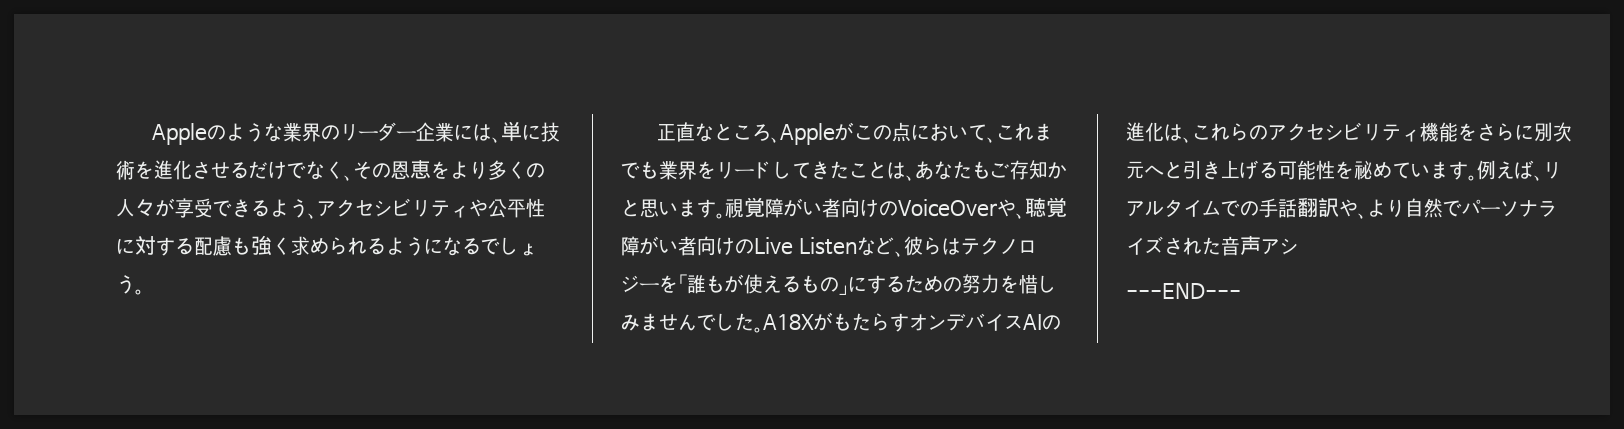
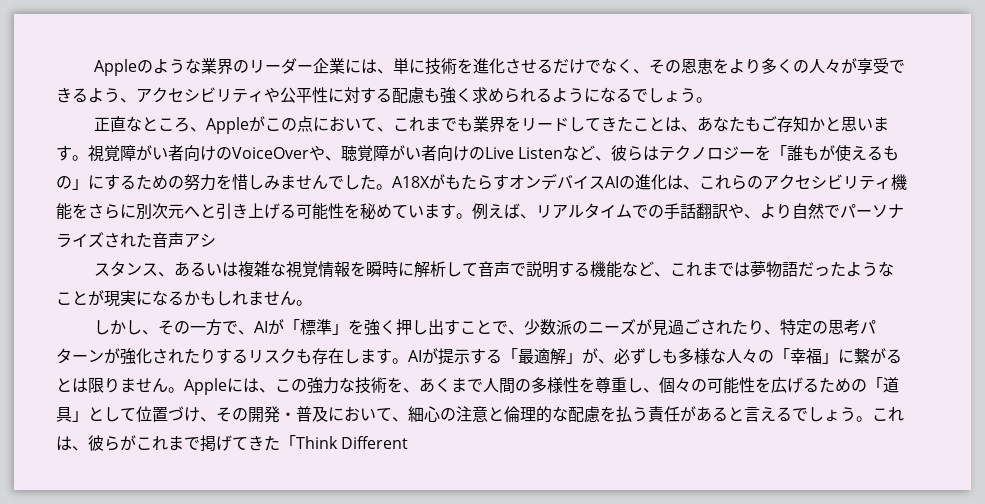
[1126,282,1241,299] ---END--- -> [94,261,895,278] [56,290,312,307] [94,319,877,336] [56,348,902,365] [56,377,899,395] [56,406,904,423] [56,435,409,452] スタンス、あるいは複雑な視覚情報を瞬時に解析して音声で説明する機能など、これまでは夢物語だったようなことが現実になるかもしれません。 // しかし、その一方で、AIが「標準」を強く押し出すことで、少数派のニーズが見過ごされたり、特定の思考パターンが強化されたりするリスクも存在します。AIが提示する「最適解」が、必ずしも多様な人々の「幸福」に繋がるとは限りません。Appleには、この強力な技術を、あくまで人間の多様性を尊重し、個々の可能性を広げるための「道具」として位置づけ、その開発・普及において、細心の注意と倫理的な配慮を払う責任があると言えるでしょう。これは、彼らがこれまで掲げてきた「Think Different

